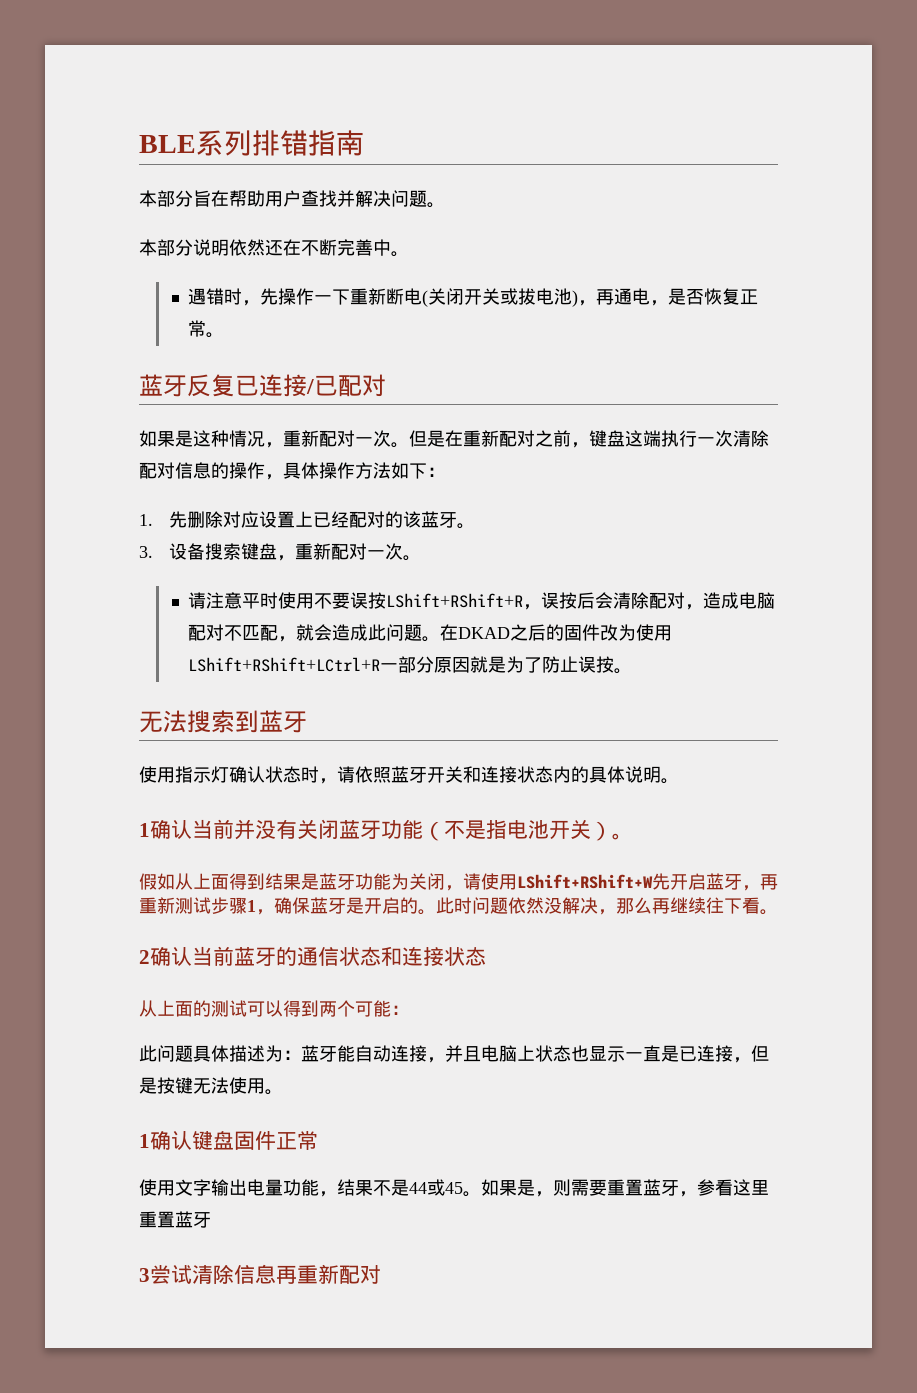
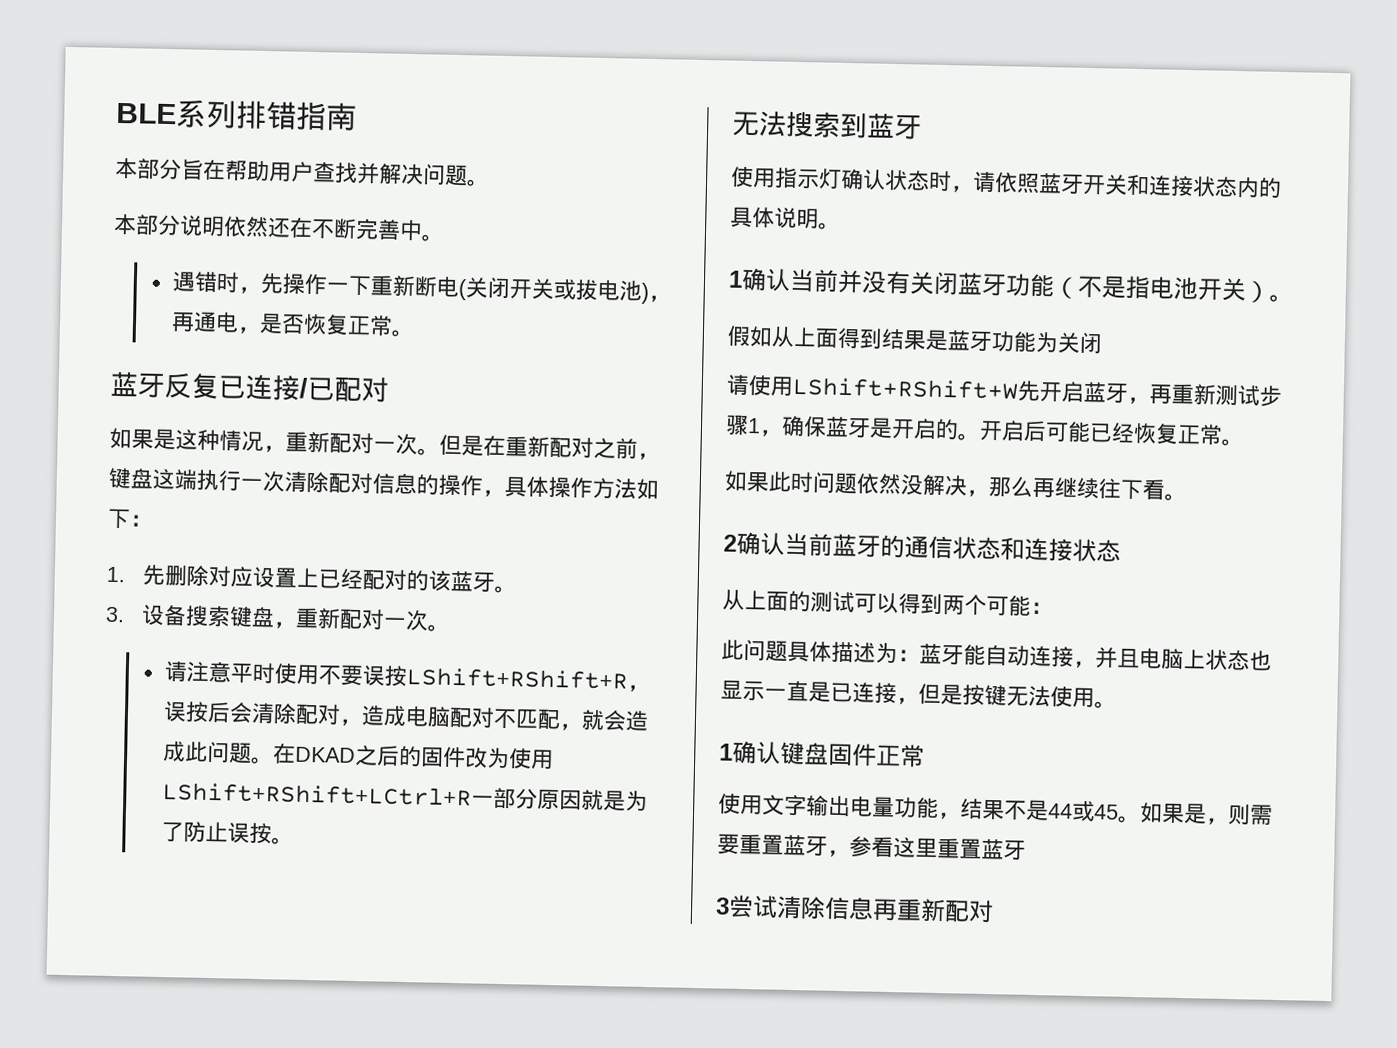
[445,885,463,891] ， -> (1103, 343) //
(436, 912) none -> [979,420,1244,447] [724,470,770,493] 开启后可能已经恢复正常。 // 如果

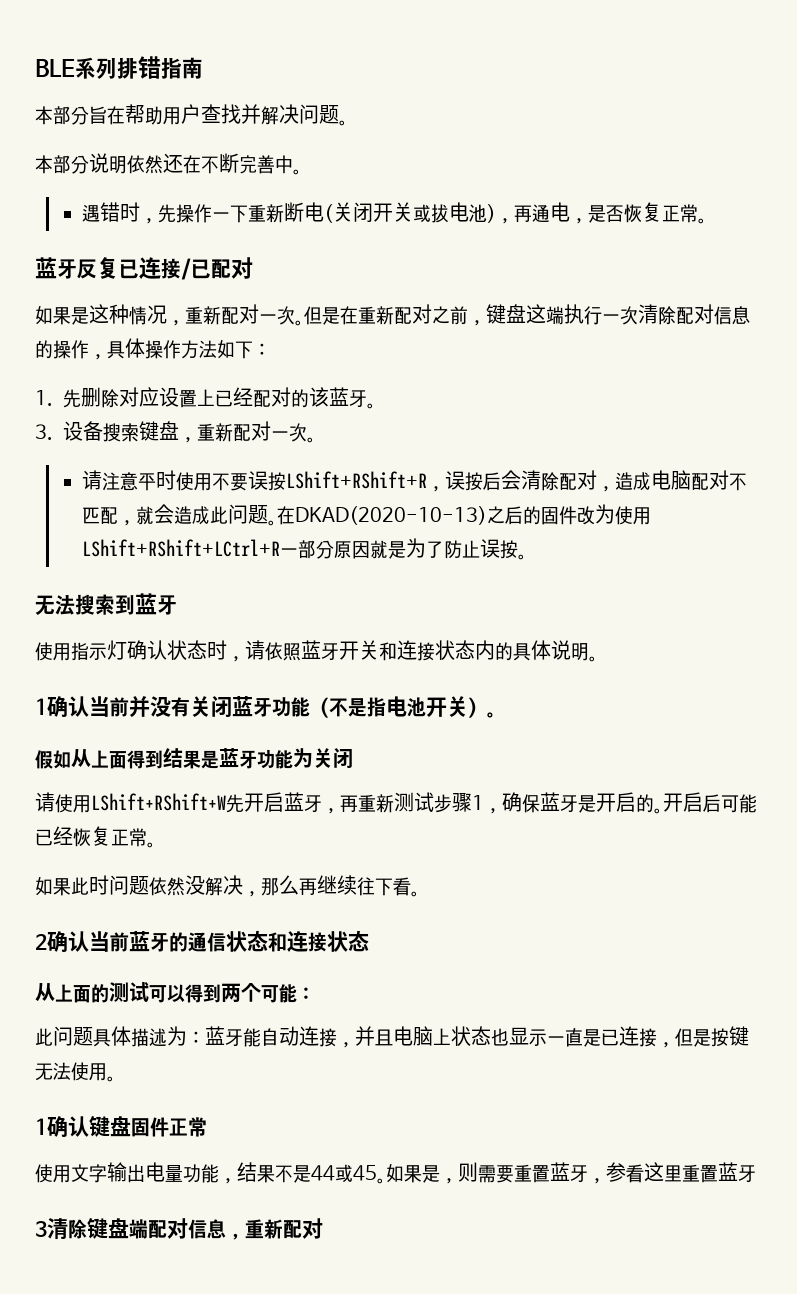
[294,746,356,763] DKAD -> [294,506,487,525] DKAD(2020-10-13)
[728,894,898,922] 尝试清除信息再 -> [47,1218,245,1240] 清除键盘端配对信息，

